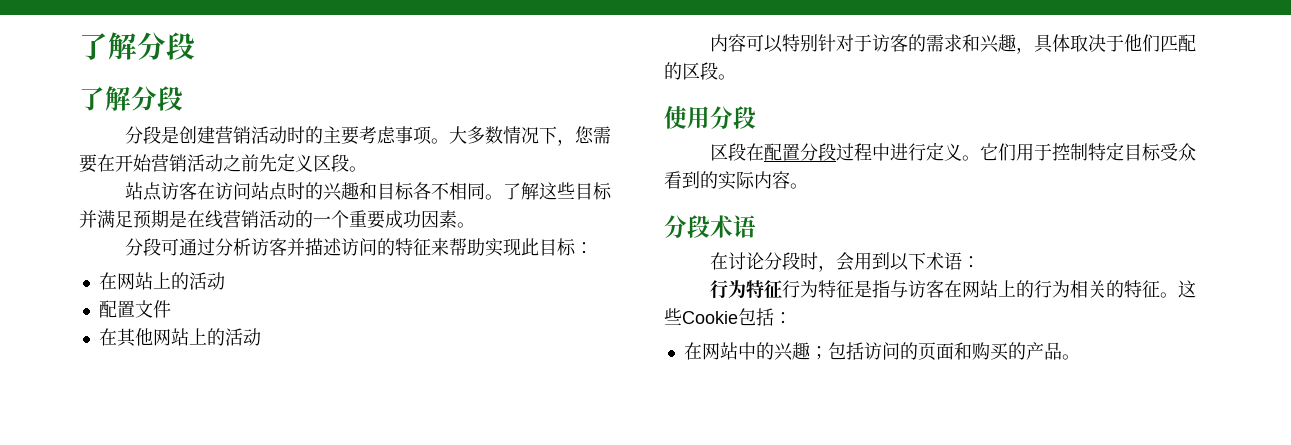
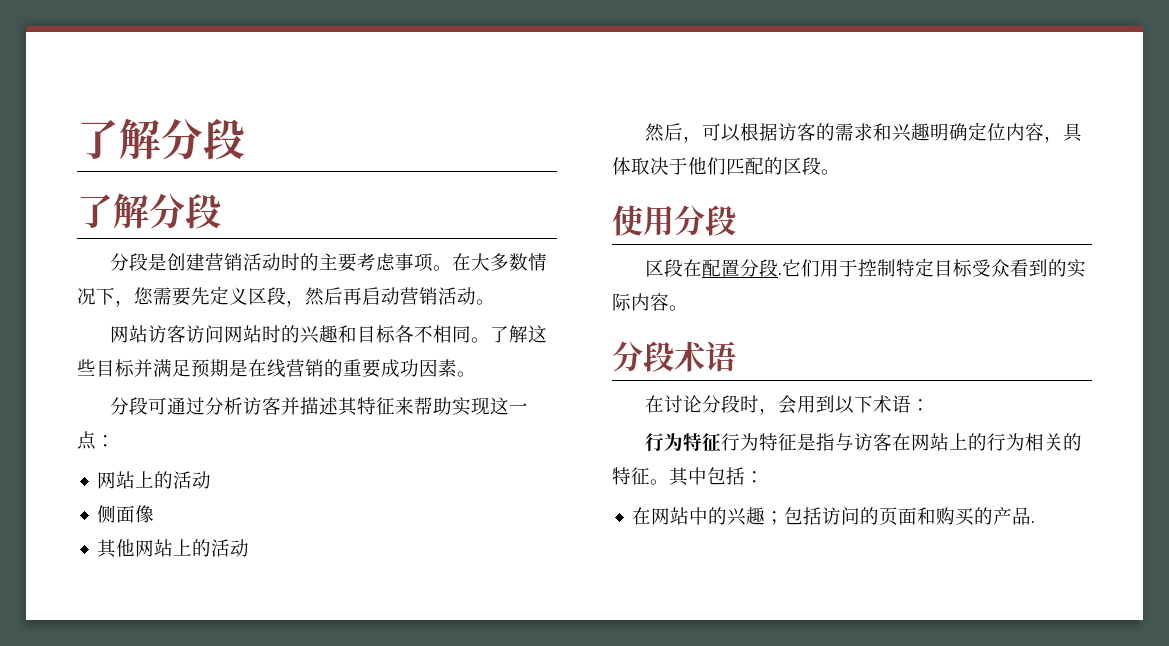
(449, 141) none -> [452,253,472,271] 在
[97,153,367,172] [124,182,288,201] 在开始营销活动之前先定义区段。 // 站点访客在访问站点 -> [191,286,495,307] [110,325,263,343] 先定义区段，然后再启动营销活动。 // 网站访客访问网站
[259,210,349,228] 活动的一个 -> [324,359,343,377] 的
[340,238,395,256] 访问的 -> [338,397,359,416] 其
[520,238,593,256] [98,272,225,290] [98,300,171,318] [98,328,117,346] 此目标： // 在网站上的活动 // 配置文件 // 在 -> [490,397,529,415] [77,431,115,450] [97,471,212,489] [97,505,155,523] 这一点： // 网站上的活动 // 侧面像 //
[709,34,872,53] 内容可以特别针对于 -> [645,123,779,143] 然后，可以根据
(1016, 43) none -> [930,122,1045,141] 明确定位内容
[835,142,980,161] 过程中进行定义。 -> [778,272,783,275] .
[1177,280,1196,298] [664,308,738,325] 这些Cookie -> [669,467,707,486] 其中
[1061,354,1080,360] 。 -> [1031,520,1036,523] .

